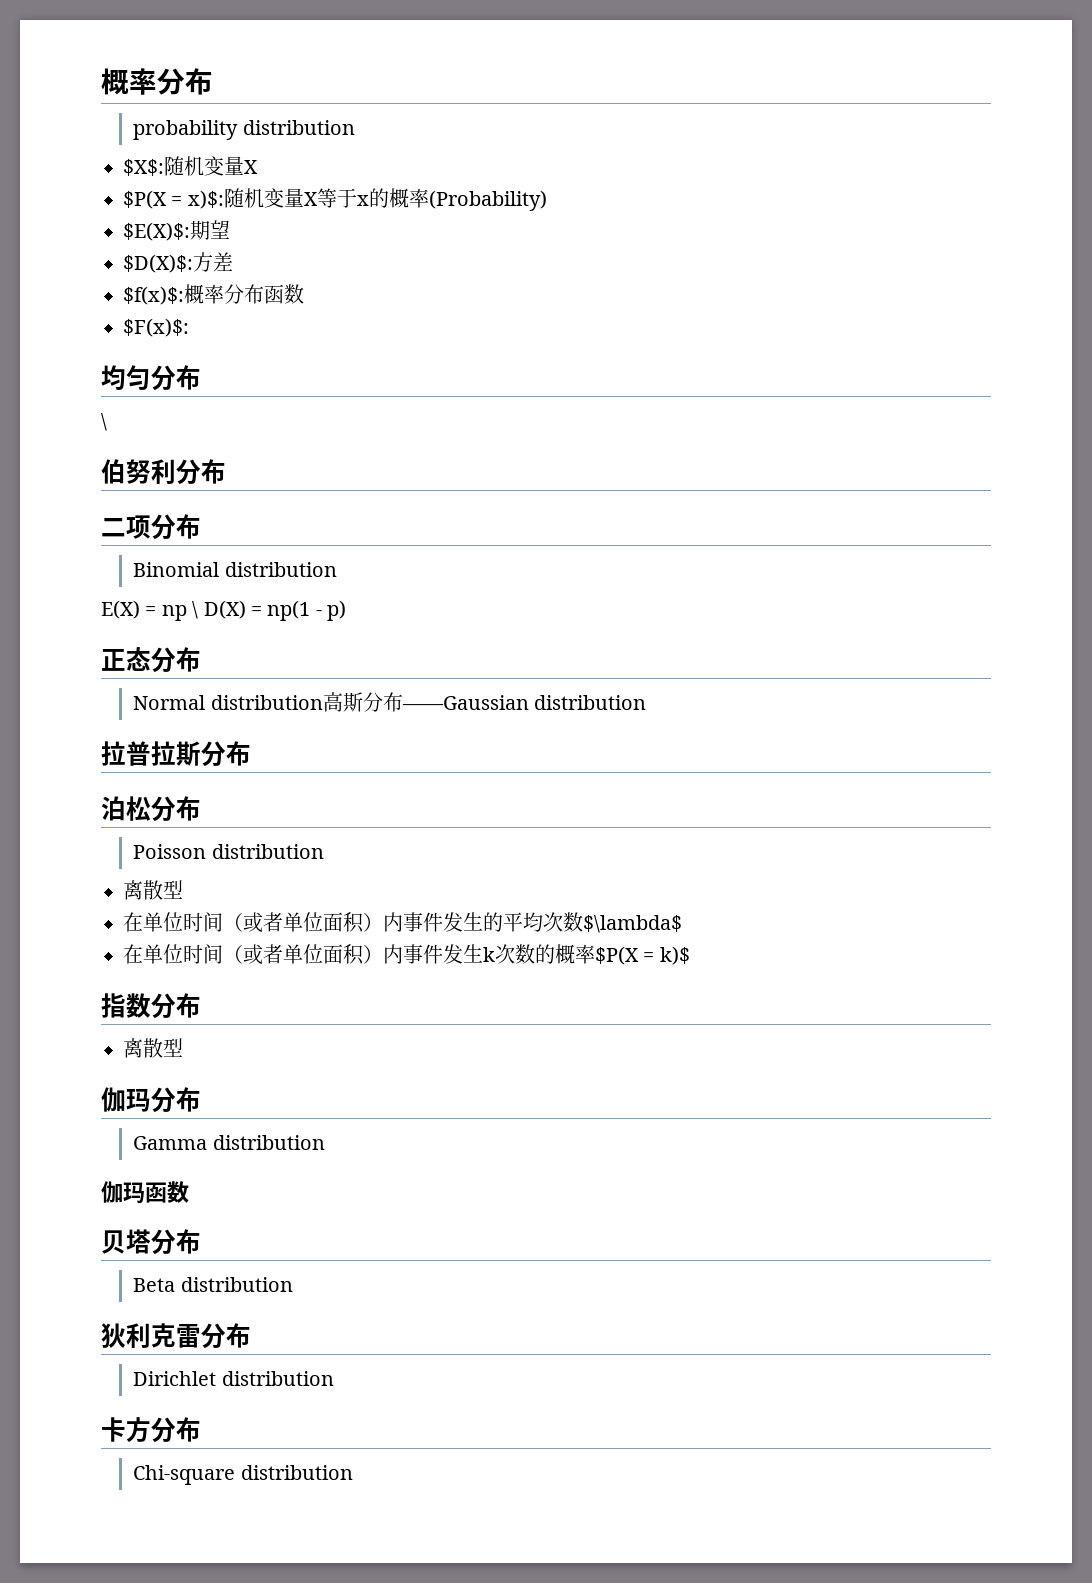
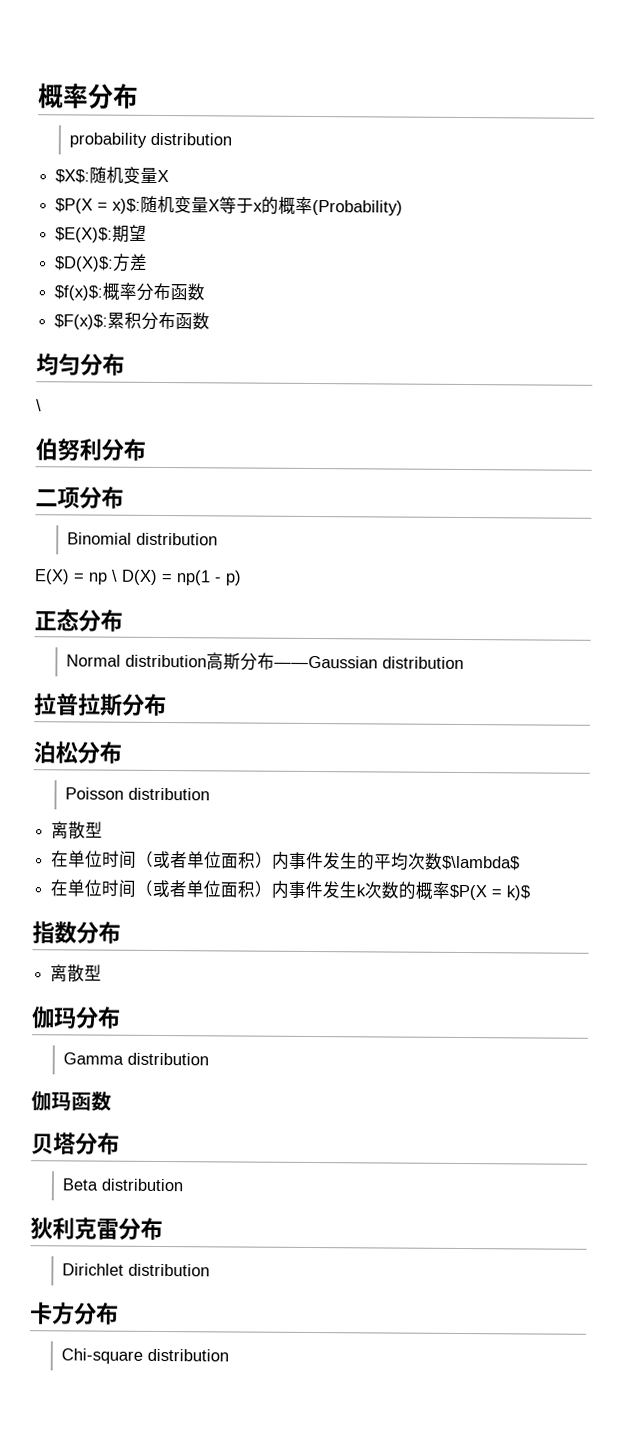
(189, 327) none -> [107,311,211,330] 累积分布函数

